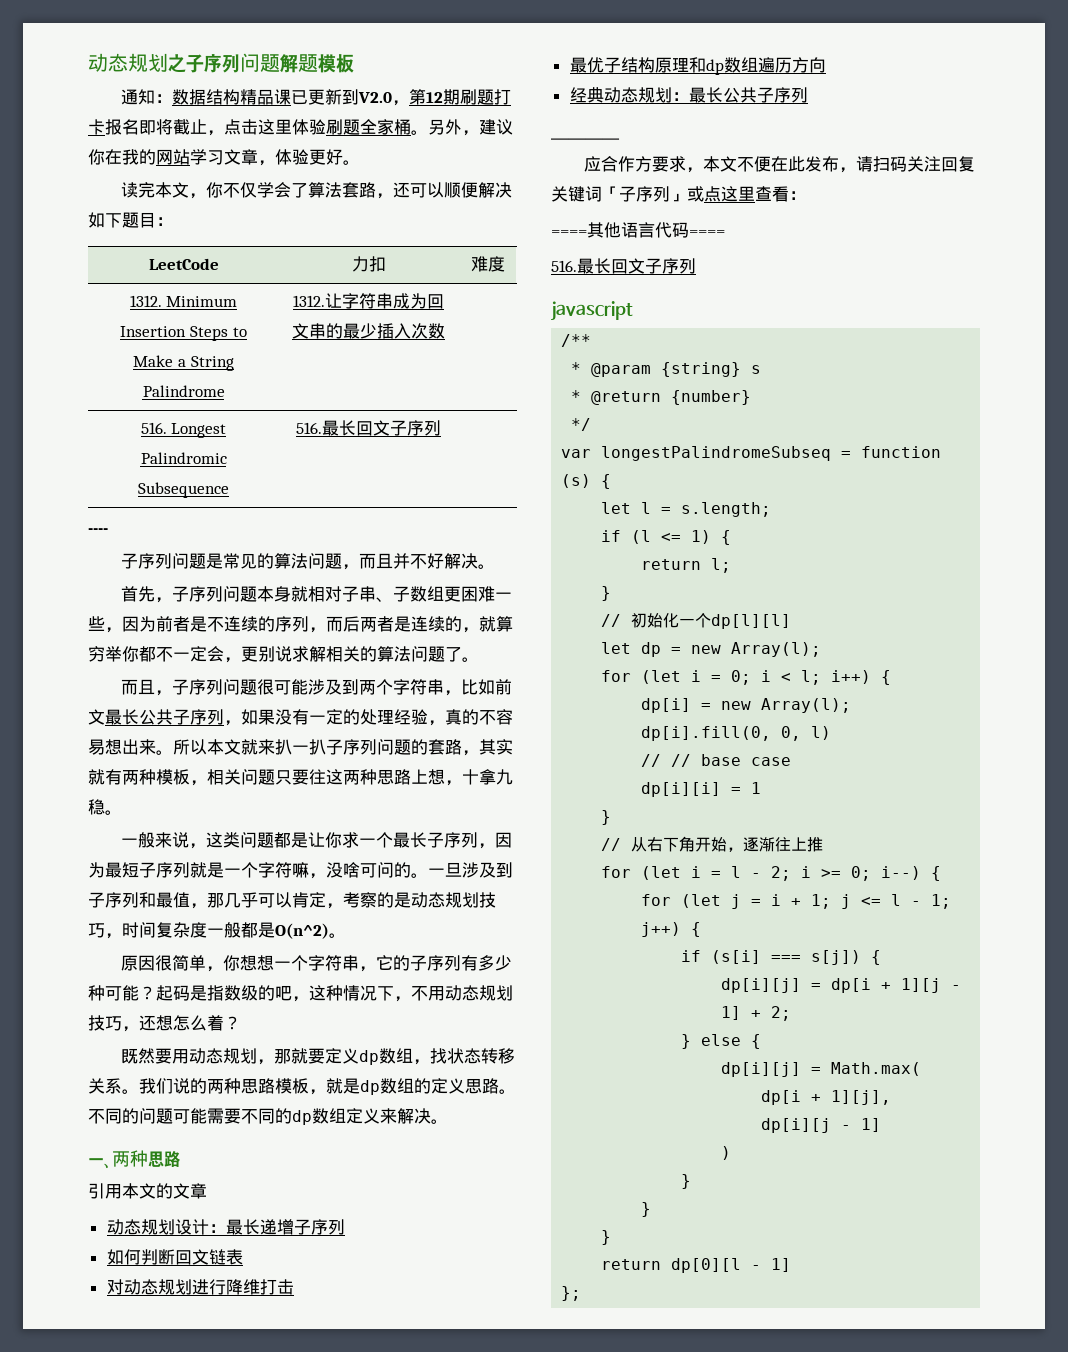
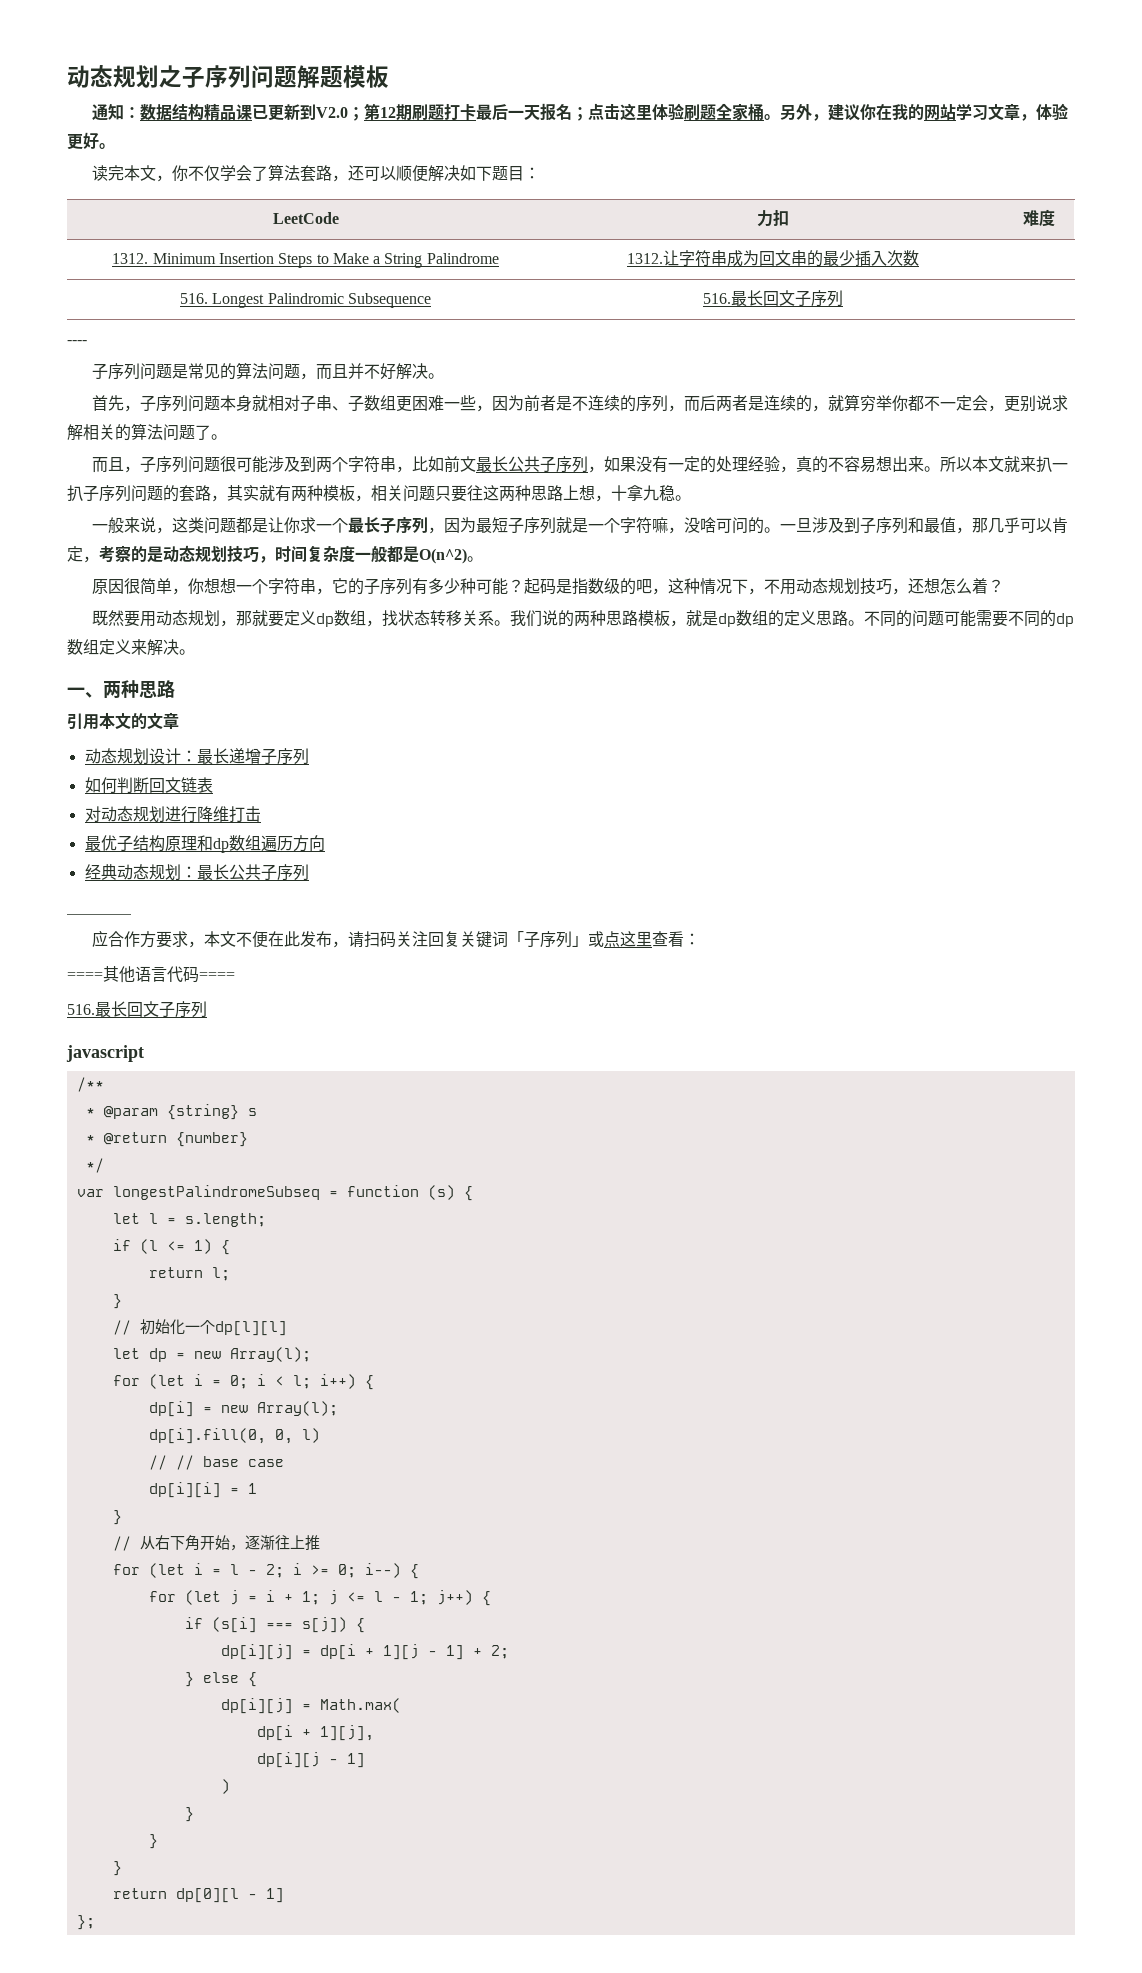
[392,100,410,106] ， -> [347,107,364,121] ；
[105,119,224,136] 报名即将截止， -> [475,103,588,121] 最后一天报名；

